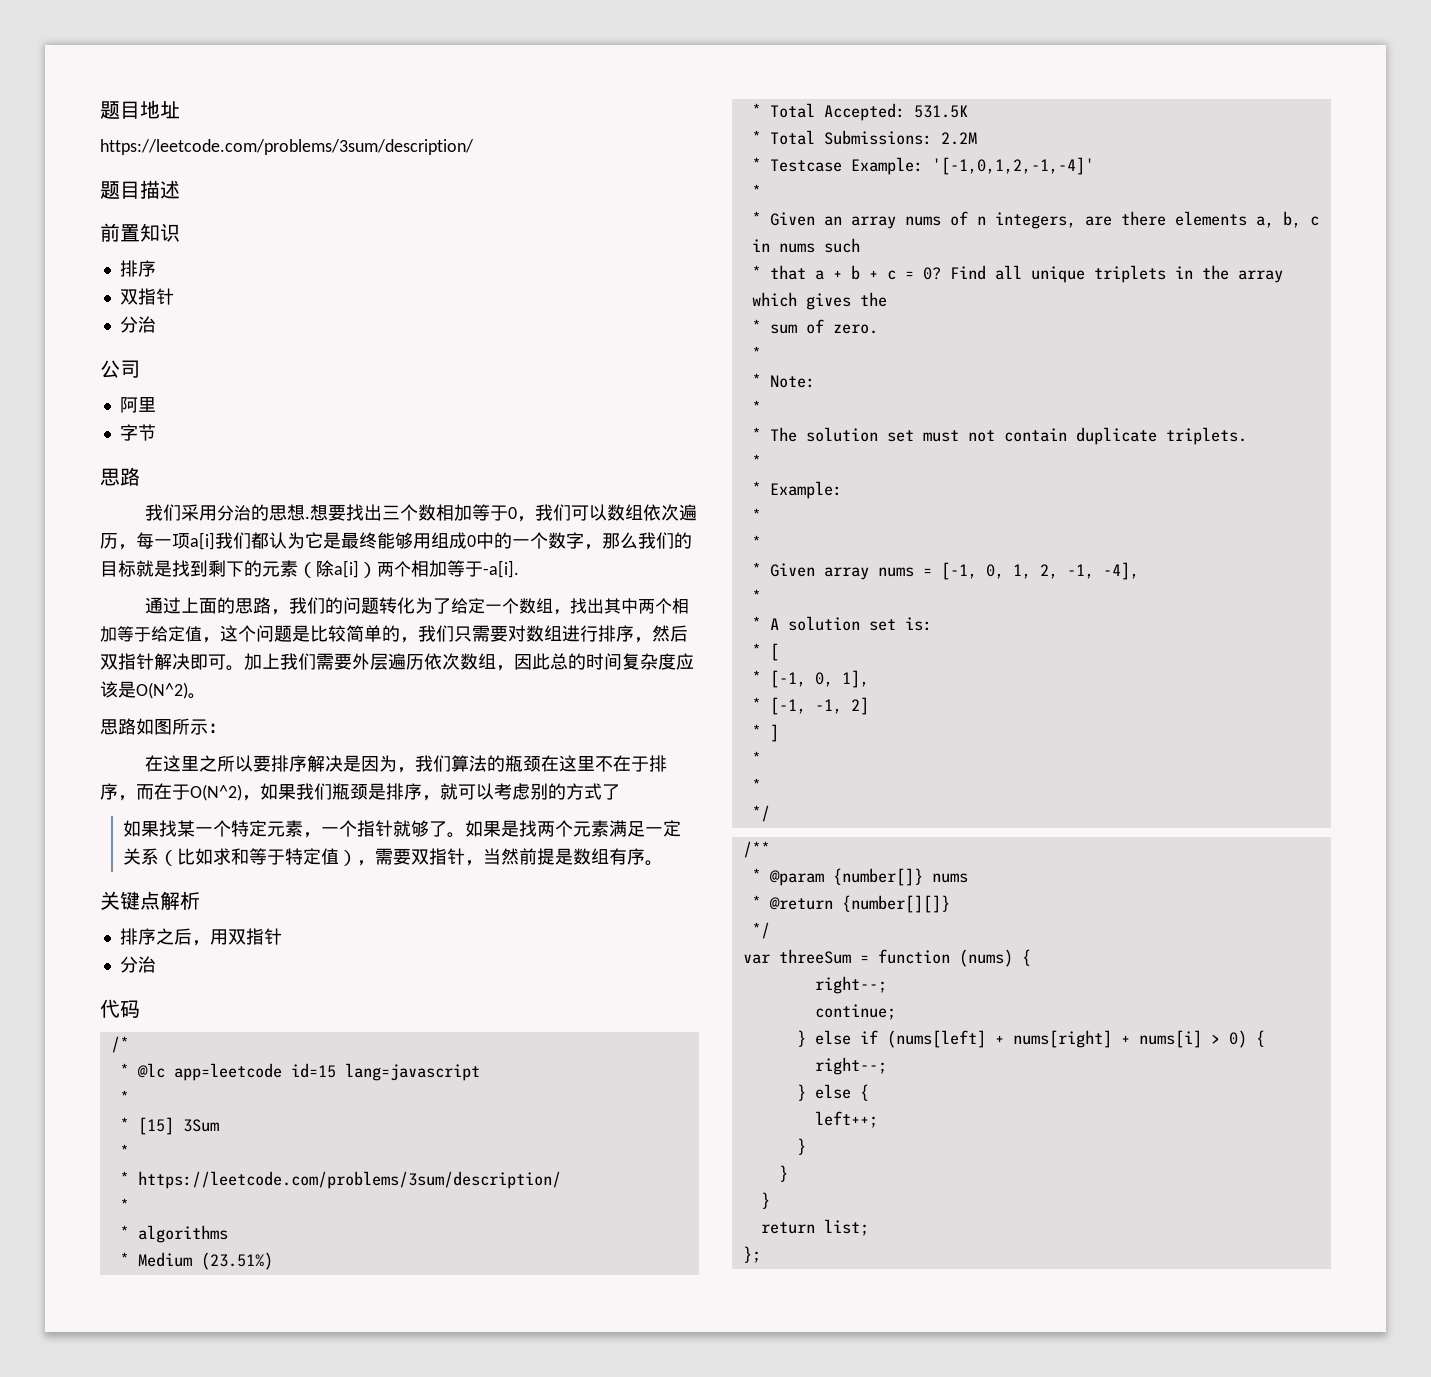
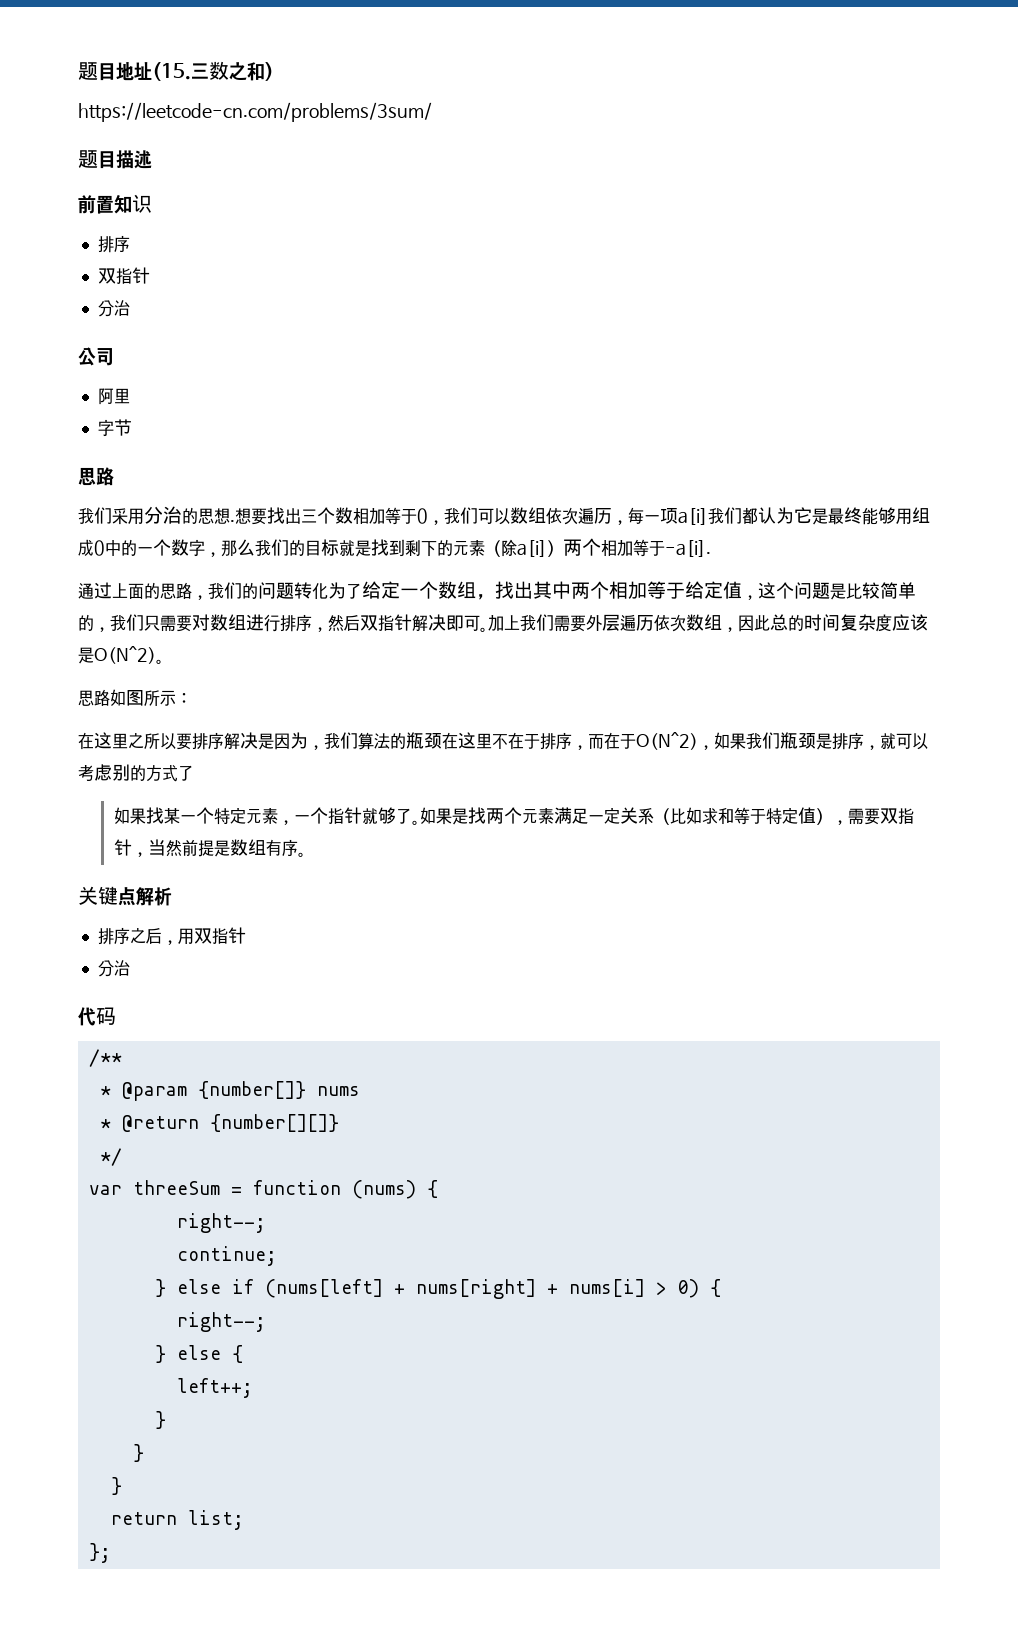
[100,139,474,155] // https://leetcode.com/problems/3sum/description/ -> [152,61,274,81] [78,102,432,122] (15.三数之和) // https://leetcode-cn.com/problems/3sum/
[110,1036,129,1053] [119,1063,480,1081] [119,1090,129,1104] [119,1117,219,1135] [119,1144,129,1158] [119,1171,561,1189] [119,1198,129,1212] [119,1225,228,1243] [119,1252,273,1270] [751,103,968,121] [751,130,977,145] [751,157,1094,175] [751,184,761,198] [751,211,1319,229] [751,238,860,253] [751,265,1283,283] [751,292,887,310] [751,319,878,334] [751,346,761,360] [751,373,815,388] [751,400,761,414] [751,427,1247,445] [751,454,761,468] [751,481,842,499] [751,508,761,522] [751,535,761,549] [751,562,1139,580] [751,589,761,603] [751,616,932,631] [751,643,779,661] [751,670,869,688] [751,697,869,715] [751,724,779,742] [751,751,761,765] [751,778,761,792] [751,805,770,822] // /* // * @lc app=leetcode id=15 lang=javascript // * // * [15] 3Sum // * // * https://leetcode.com/problems/3sum/description/ // * // * algorithms // * Medium (23.51%) // * Total Accepted: 531.5K // * Total Submissions: 2.2M // * Testcase Example: '[-1,0,1,2,-1,-4]' // * // * Given an array nums of n integers, are there elements a, b, c in nums such // * that a + b + c = 0? Find all unique triplets in the array which gives the // * sum of zero. // * // * Note: // * // * The solution set must not contain duplicate triplets. // * // * Example: // * // * // * Given array nums = [-1, 0, 1, 2, -1, -4], // * // * A solution set is: // * [ // * [-1, 0, 1], // * [-1, -1, 2] // * ] // * // * // */ -> (116, 1016) none

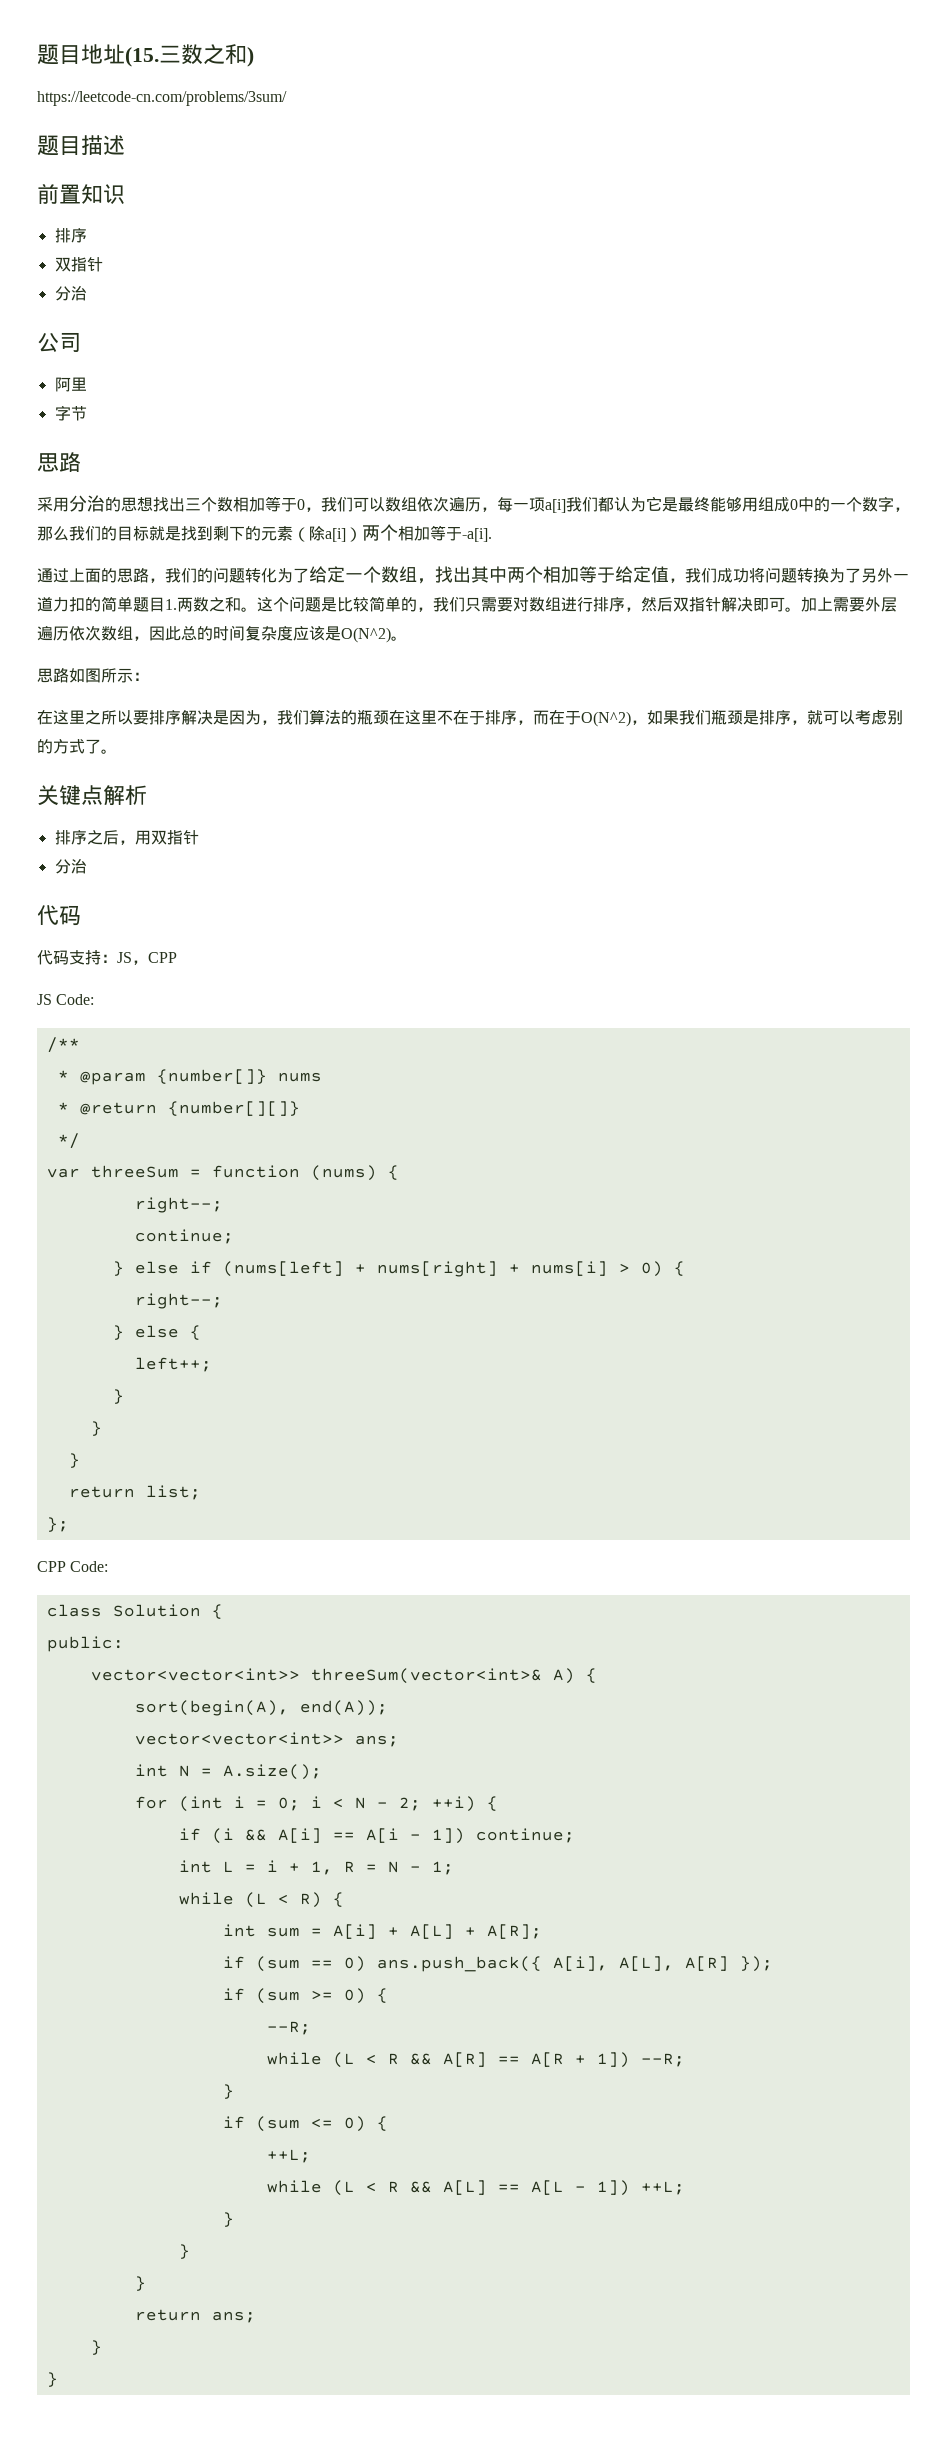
[78,507,112,524] 我们 -> (81, 462) none
[230,508,267,525] .想要 -> (153, 504) none
(758, 597) none -> [685,567,909,583] [37,596,257,612] 我们成功将问题转换为了另外一道力扣的简单题目1.两数之和。
[520,614,554,631] 我们 -> (833, 604) none
[113,807,914,825] [113,839,298,857] // 如果找某一个特定元素，一个指针就够了。如果是找两个元素满足一定关系（比如求和等于特定值），需要双指针，当然前提是数组有序 -> (101, 746) none
(116, 1016) none -> [37,950,177,965] [37,994,95,1005] // 代码支持：JS，CPP // JS Code:
(111, 1553) none -> [37,1561,109,1572] [46,1604,223,1619] [46,1636,124,1652] [90,1668,597,1684] [134,1700,388,1716] [134,1732,399,1747] [134,1764,322,1780] [134,1796,498,1812] [178,1828,575,1844] [178,1860,454,1875] [178,1892,344,1908] [222,1924,542,1939] [222,1956,773,1972] [222,1988,388,2004] [266,2021,311,2035] [266,2052,685,2068] [222,2084,234,2099] [222,2116,388,2132] [266,2149,311,2163] [266,2180,685,2196] [222,2212,234,2227] [178,2244,190,2259] [134,2276,146,2291] [134,2309,256,2323] [90,2340,102,2355] [46,2372,58,2387] // CPP Code: // class Solution { // public: // vector<vector<int>> threeSum(vector<int>& A) { // sort(begin(A), end(A)); // vector<vector<int>> ans; // int N = A.size(); // for (int i = 0; i < N - 2; ++i) { // if (i && A[i] == A[i - 1]) continue; // int L = i + 1, R = N - 1; // while (L < R) { // int sum = A[i] + A[L] + A[R]; // if (sum == 0) ans.push_back({ A[i], A[L], A[R] }); // if (sum >= 0) { // --R; // while (L < R && A[R] == A[R + 1]) --R; // } // if (sum <= 0) { // ++L; // while (L < R && A[L] == A[L - 1]) ++L; // } // } // } // return ans; // } // }

